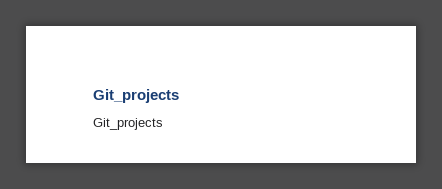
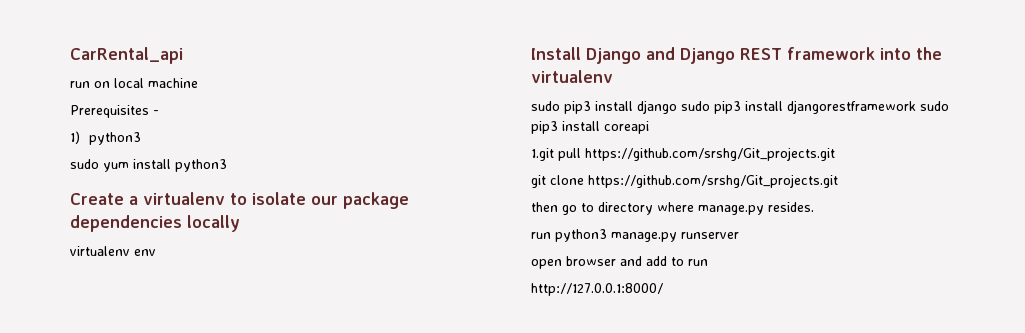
[93,89,179,103] [93,118,163,130] Git_projects // Git_projects -> [70,47,183,64] [70,78,198,88] [70,105,159,118] [70,131,141,145] [70,159,227,172] [70,192,409,209] [70,215,240,232] [70,246,156,256] [531,47,942,64] [531,70,613,83] [531,100,949,114] [531,121,649,134] [531,147,835,161] [531,174,838,188] [531,202,814,215] [531,229,739,242] [531,256,708,269] [531,283,663,296] CarRental_api // run on local machine // Prerequisites - // 1) python3 // sudo yum install python3 // Create a virtualenv to isolate our package dependencies locally // virtualenv env // Install Django and Django REST framework into the virtualenv // sudo pip3 install django sudo pip3 install djangorestframework sudo pip3 install coreapi // 1.git pull https://github.com/srshg/Git_projects.git // git clone https://github.com/srshg/Git_projects.git // then go to directory where manage.py resides. // run python3 manage.py runserver // open browser and add to run // http://127.0.0.1:8000/

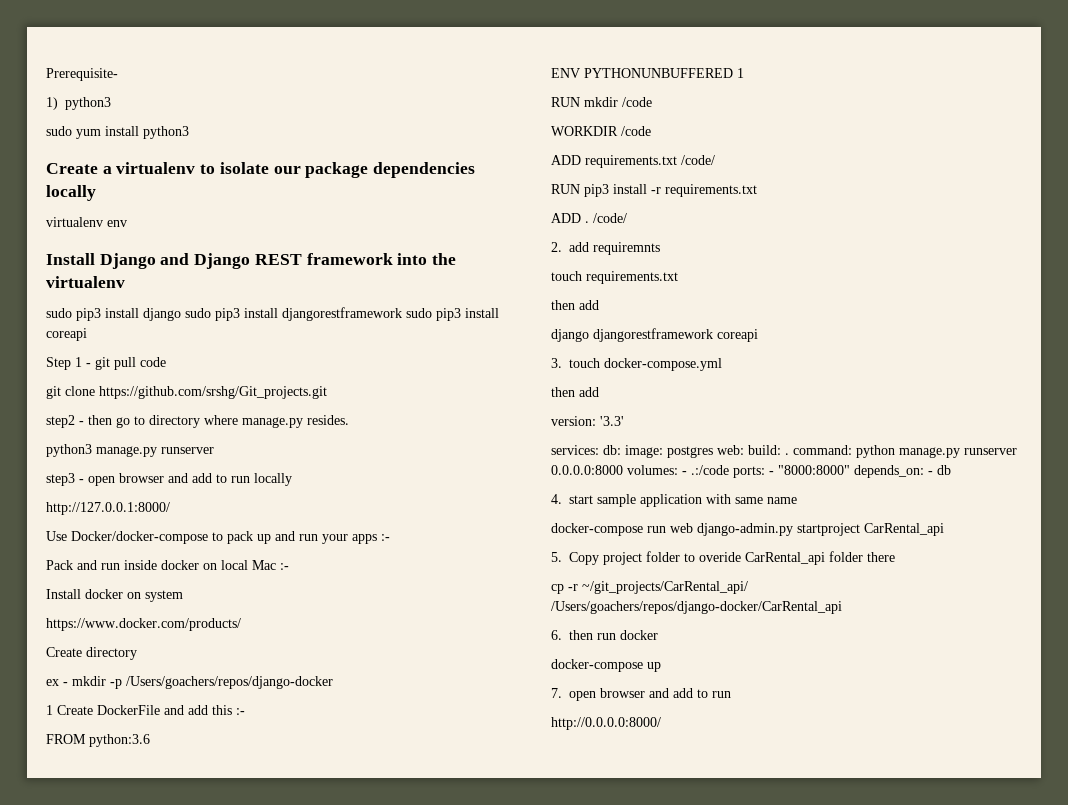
[70,47,183,64] [70,78,198,88] [70,105,159,118] CarRental_api // run on local machine // Prerequisites - -> [46,68,118,81] Prerequisite-
[531,147,835,161] 1.git pull https://github.com/srshg/Git_projects.git -> [46,357,166,370] Step 1 - git pull code
(838, 181) none -> [46,415,84,428] step2 -
[531,232,551,239] run -> (349, 420) none
(739, 235) none -> [46,473,292,486] [46,502,170,515] [46,531,390,544] [46,560,289,570] [46,589,183,602] [46,618,241,631] [46,647,137,660] [46,676,333,689] [46,705,245,715] [46,734,150,747] [551,68,744,78] [551,97,652,107] [551,126,651,136] [551,155,715,168] [551,184,757,197] [551,213,627,223] [551,242,660,255] [551,271,678,284] [551,300,599,310] [551,328,758,342] [551,358,722,371] [551,387,599,397] [551,416,624,426] [551,445,1017,458] [551,465,951,478] [551,494,797,507] [551,523,944,536] [551,551,895,565] [551,581,748,594] [551,601,842,614] [551,630,658,640] [551,659,661,672] [551,688,562,698] step3 - open browser and add to run locally // http://127.0.0.1:8000/ // Use Docker/docker-compose to pack up and run your apps :- // Pack and run inside docker on local Mac :- // Install docker on system // https://www.docker.com/products/ // Create directory // ex - mkdir -p /Users/goachers/repos/django-docker // 1 Create DockerFile and add this :- // FROM python:3.6 // ENV PYTHONUNBUFFERED 1 // RUN mkdir /code // WORKDIR /code // ADD requirements.txt /code/ // RUN pip3 install -r requirements.txt // ADD . /code/ // 2. add requiremnts // touch requirements.txt // then add // django djangorestframework coreapi // 3. touch docker-compose.yml // then add // version: '3.3' // services: db: image: postgres web: build: . command: python manage.py runserver 0.0.0.0:8000 volumes: - .:/code ports: - "8000:8000" depends_on: - db // 4. start sample application with same name // docker-compose run web django-admin.py startproject CarRental_api // 5. Copy project folder to overide CarRental_api folder there // cp -r ~/git_projects/CarRental_api/ /Users/goachers/repos/django-docker/CarRental_api // 6. then run docker // docker-compose up // 7.
[531,283,663,296] http://127.0.0.1:8000/ -> [551,717,661,730] http://0.0.0.0:8000/

